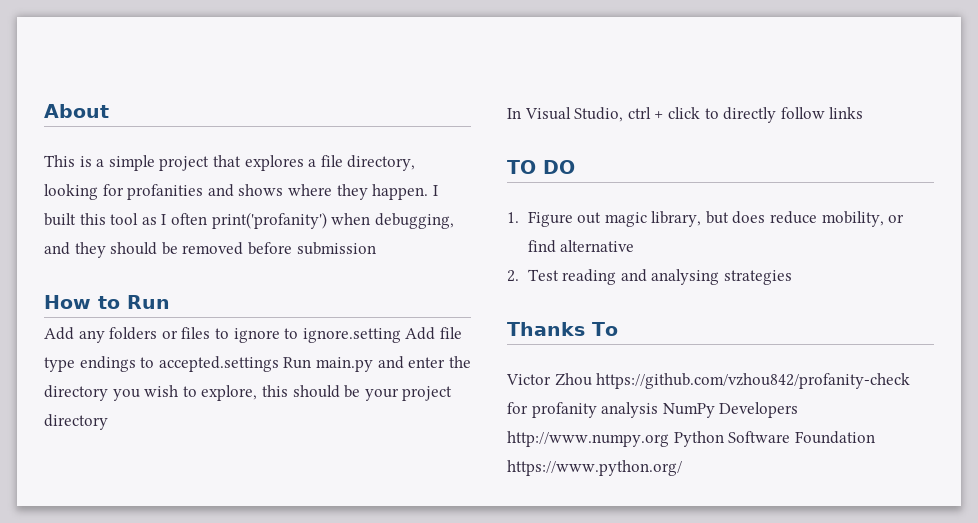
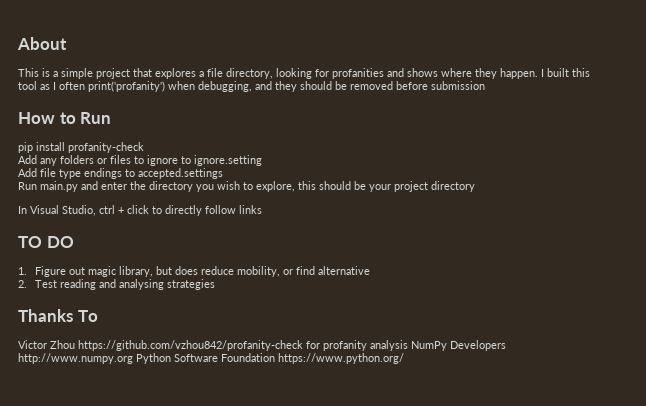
(170, 302) none -> [18,142,144,153] // pip install profanity-check
(401, 335) none -> (262, 160) //
(279, 364) none -> (223, 173) //

